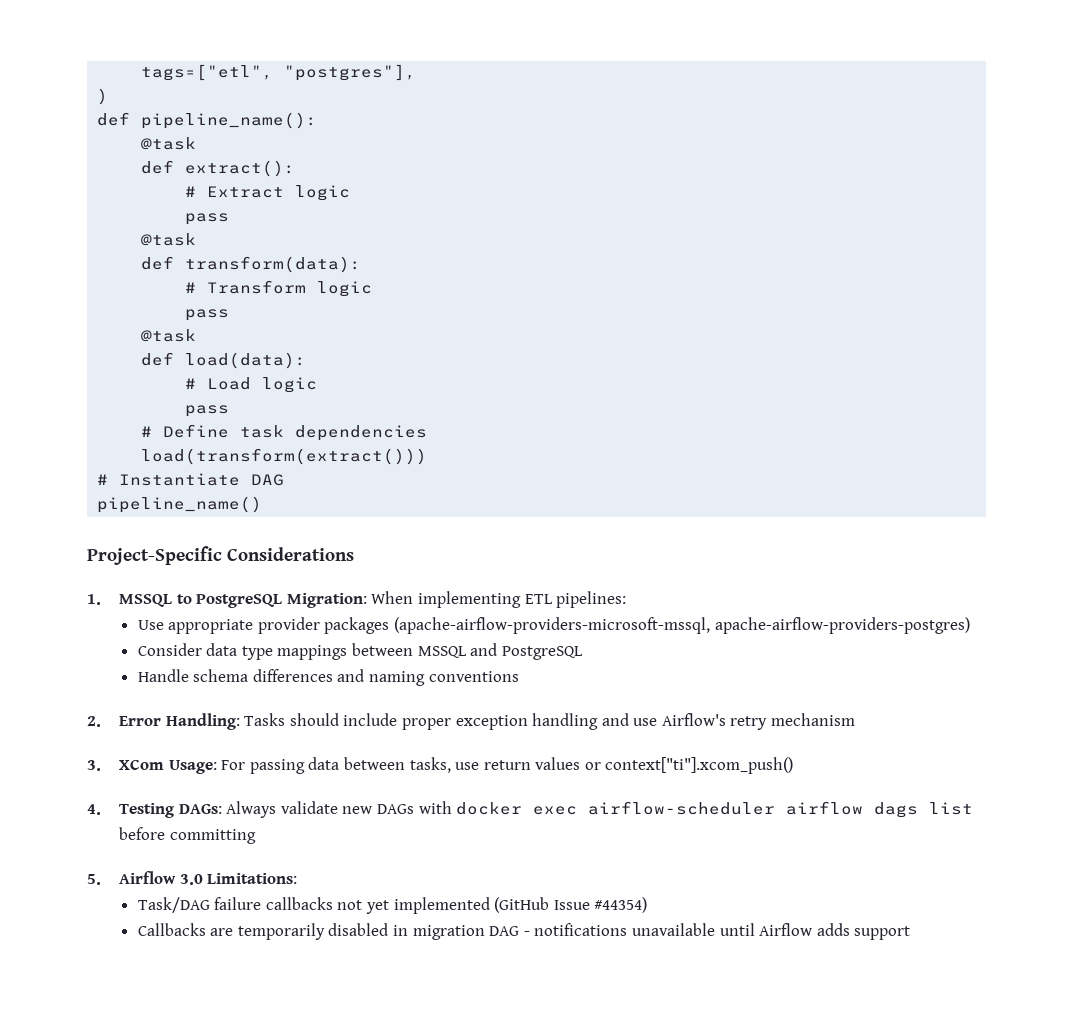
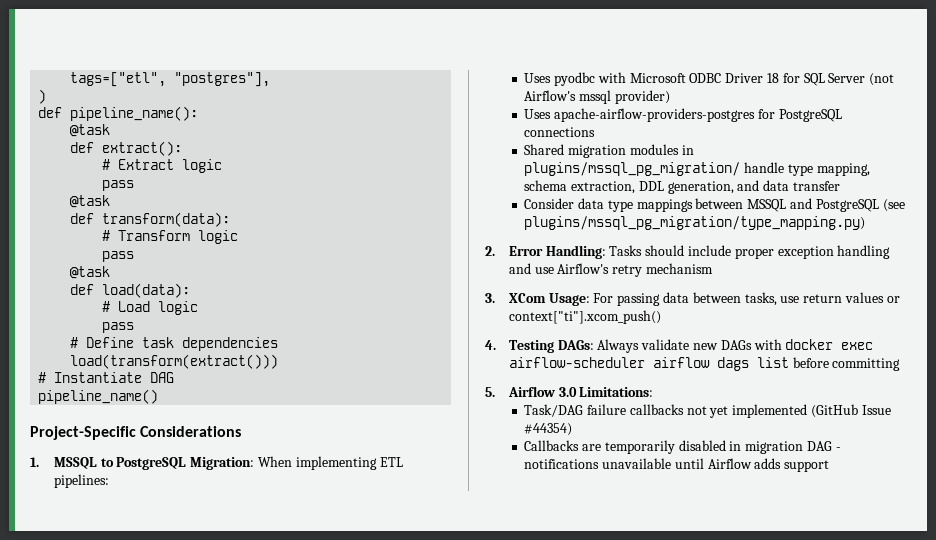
[137,617,970,634] Use appropriate provider packages (apache-airflow-providers-microsoft-mssql, apache-airflow-providers-postgres) -> [524,72,895,86] [524,90,670,104] [524,108,842,122] [524,127,596,137] [524,144,694,158] [524,162,870,176] [524,180,840,194] Uses pyodbc with Microsoft ODBC Driver 18 for SQL Server (not Airflow's mssql provider) // Uses apache-airflow-providers-postgres for PostgreSQL connections // Shared migration modules in plugins/mssql_pg_migration/ handle type mapping, schema extraction, DDL generation, and data transfer
[137,669,519,686] // Handle schema differences and naming conventions -> [882,199,905,212] [524,216,866,230] (see plugins/mssql_pg_migration/type_mapping.py)

